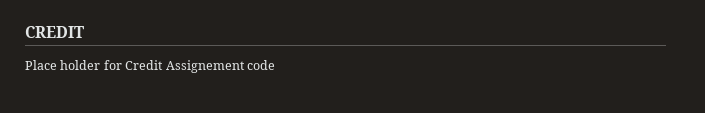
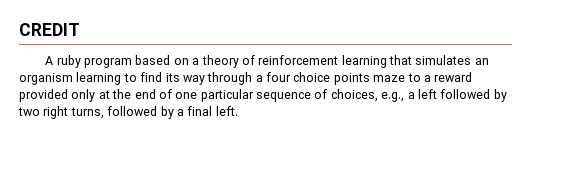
[25,60,275,73] Place holder for Credit Assignement code -> [45,55,489,68] [19,72,473,85] [19,89,507,102] [18,106,238,119] A ruby program based on a theory of reinforcement learning that simulates an organism learning to find its way through a four choice points maze to a reward provided only at the end of one particular sequence of choices, e.g., a left followed by two right turns, followed by a final left.

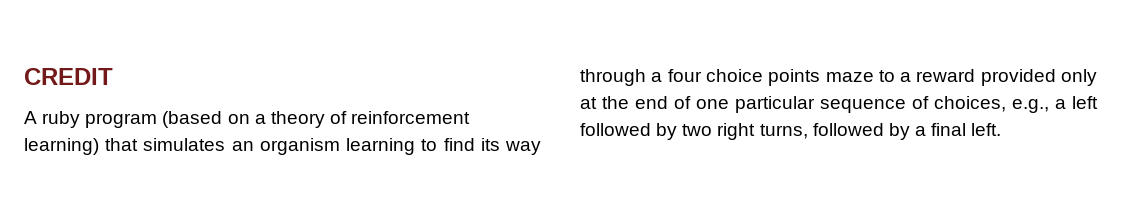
[135,55,171,65] based -> [162,111,223,128] (based
[341,55,387,68] learning -> [24,138,99,155] learning)

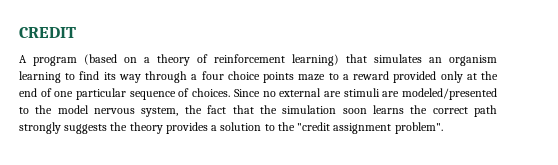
[42,111,81,128] ruby -> (27, 59) none
[934,96,1098,113] [580,123,1002,140] choices, e.g., a left followed by two right turns, followed by a final left. -> [192,88,497,100] [19,105,497,117] [19,122,443,134] choices. Since no external are stimuli are modeled/presented to the model nervous system, the fact that the simulation soon learns the correct path strongly suggests the theory provides a solution to the "credit assignment problem".

